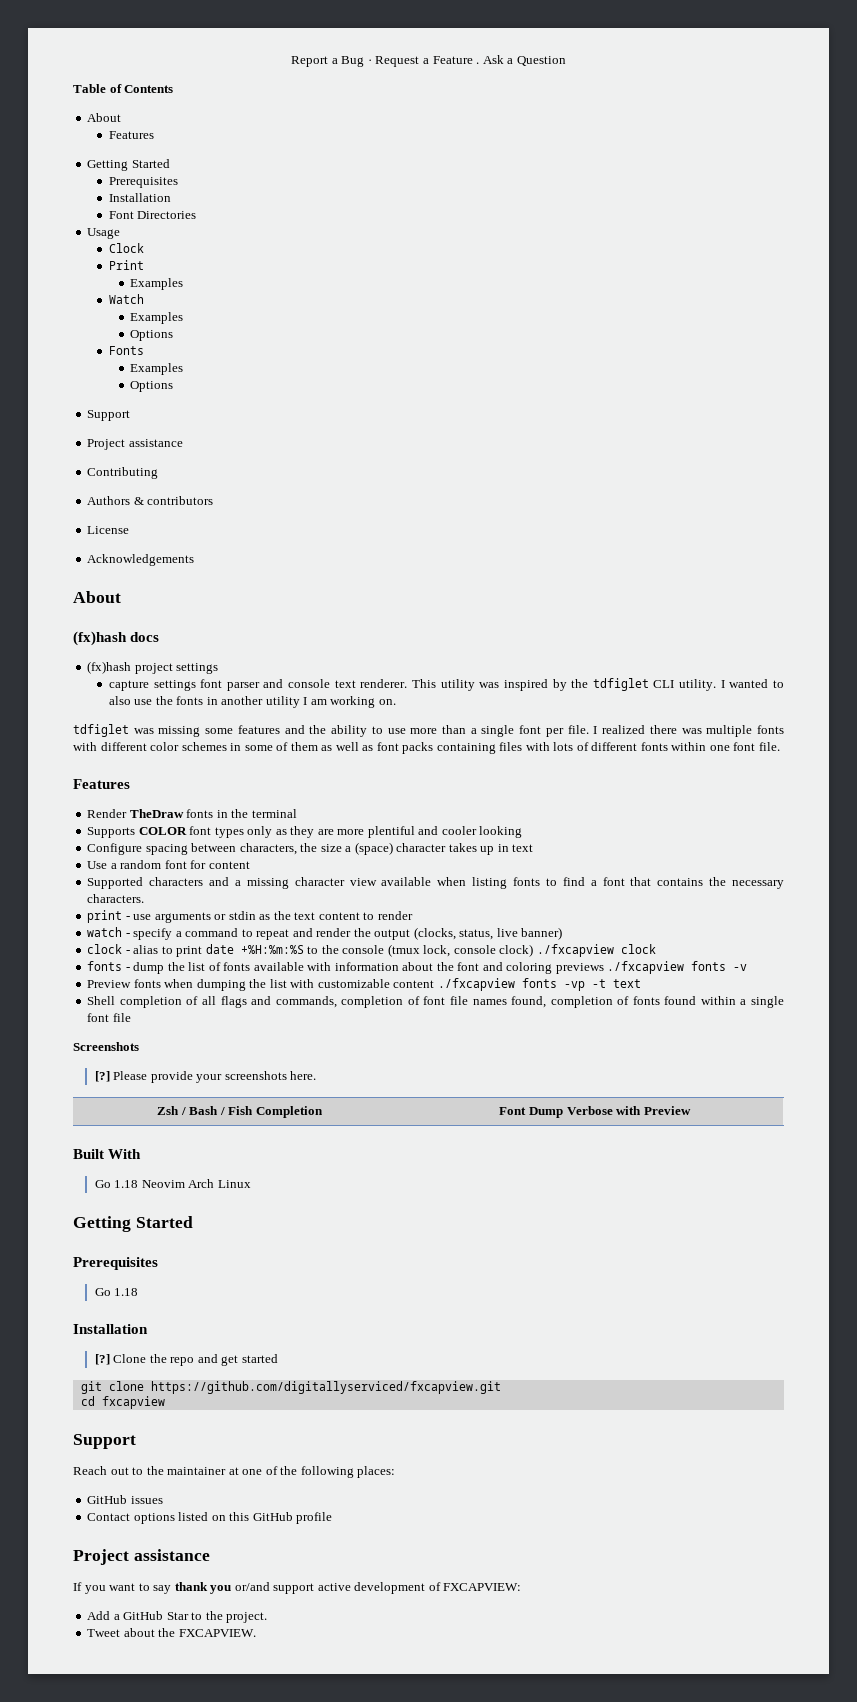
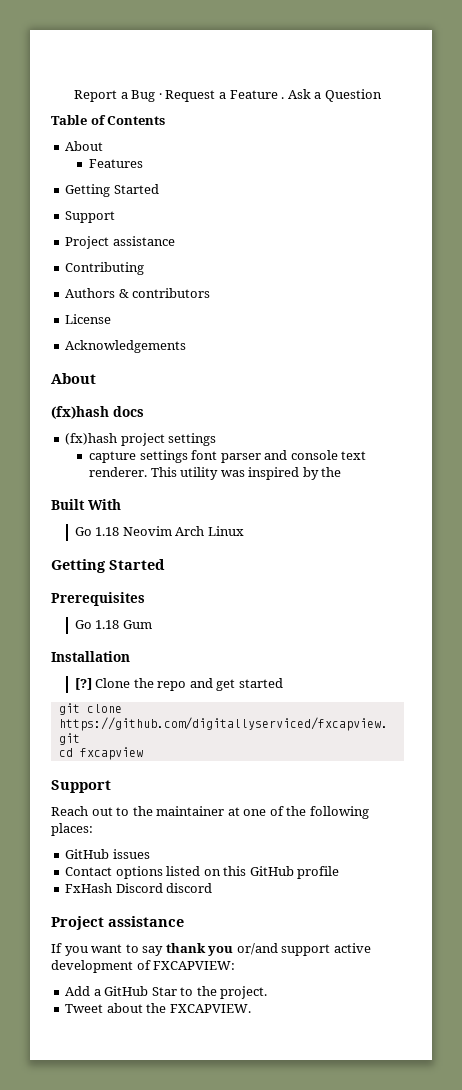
[108,177,178,188] [108,193,171,202] [108,211,197,219] [87,228,121,239] [108,243,144,253] [108,260,144,270] [130,278,184,290] [108,294,144,304] [130,312,184,324] [130,330,174,341] [108,346,144,355] [130,363,184,375] [130,381,174,392] // Prerequisites // Installation // Font Directories // Usage // Clock // Print // Examples // Watch // Examples // Options // Fonts // Examples // Options -> (159, 189) none
[592,678,784,691] [108,696,396,708] [73,724,785,737] [73,742,780,754] [73,779,130,789] [87,809,297,818] [87,826,523,838] [87,842,534,855] [87,860,250,869] [87,877,785,889] [87,894,145,903] [87,910,413,923] [87,927,563,940] [87,944,656,957] [87,961,748,974] [87,978,641,991] [87,996,784,1008] [87,1013,131,1022] [73,1042,139,1051] [94,1071,317,1083] [157,1106,323,1118] [499,1106,691,1118] tdfiglet CLI utility. I wanted to also use the fonts in another utility I am working on. // tdfiglet was missing some features and the ability to use more than a single font per file. I realized there was multiple fonts with different color schemes in some of them as well as font packs containing files with lots of different fonts within one font file. // Features // Render TheDraw fonts in the terminal // Supports COLOR font types only as they are more plentiful and cooler looking // Configure spacing between characters, the size a (space) character takes up in text // Use a random font for content // Supported characters and a missing character view available when listing fonts to find a font that contains the necessary characters. // print - use arguments or stdin as the text content to render // watch - specify a command to repeat and render the output (clocks, status, live banner) // clock - alias to print date +%H:%m:%S to the console (tmux lock, console clock) ./fxcapview clock // fonts - dump the list of fonts available with information about the font and coloring previews ./fxcapview fonts -v // Preview fonts when dumping the list with customizable content ./fxcapview fonts -vp -t text // Shell completion of all flags and commands, completion of font file names found, completion of fonts found within a single font file // Screenshots // [?] Please provide your screenshots here. // Zsh / Bash / Fish Completion | Font Dump Verbose with Preview -> (342, 472) none
(139, 1292) none -> [122,620,152,629] Gum
(333, 1518) none -> [65,883,213,893] // FxHash Discord discord

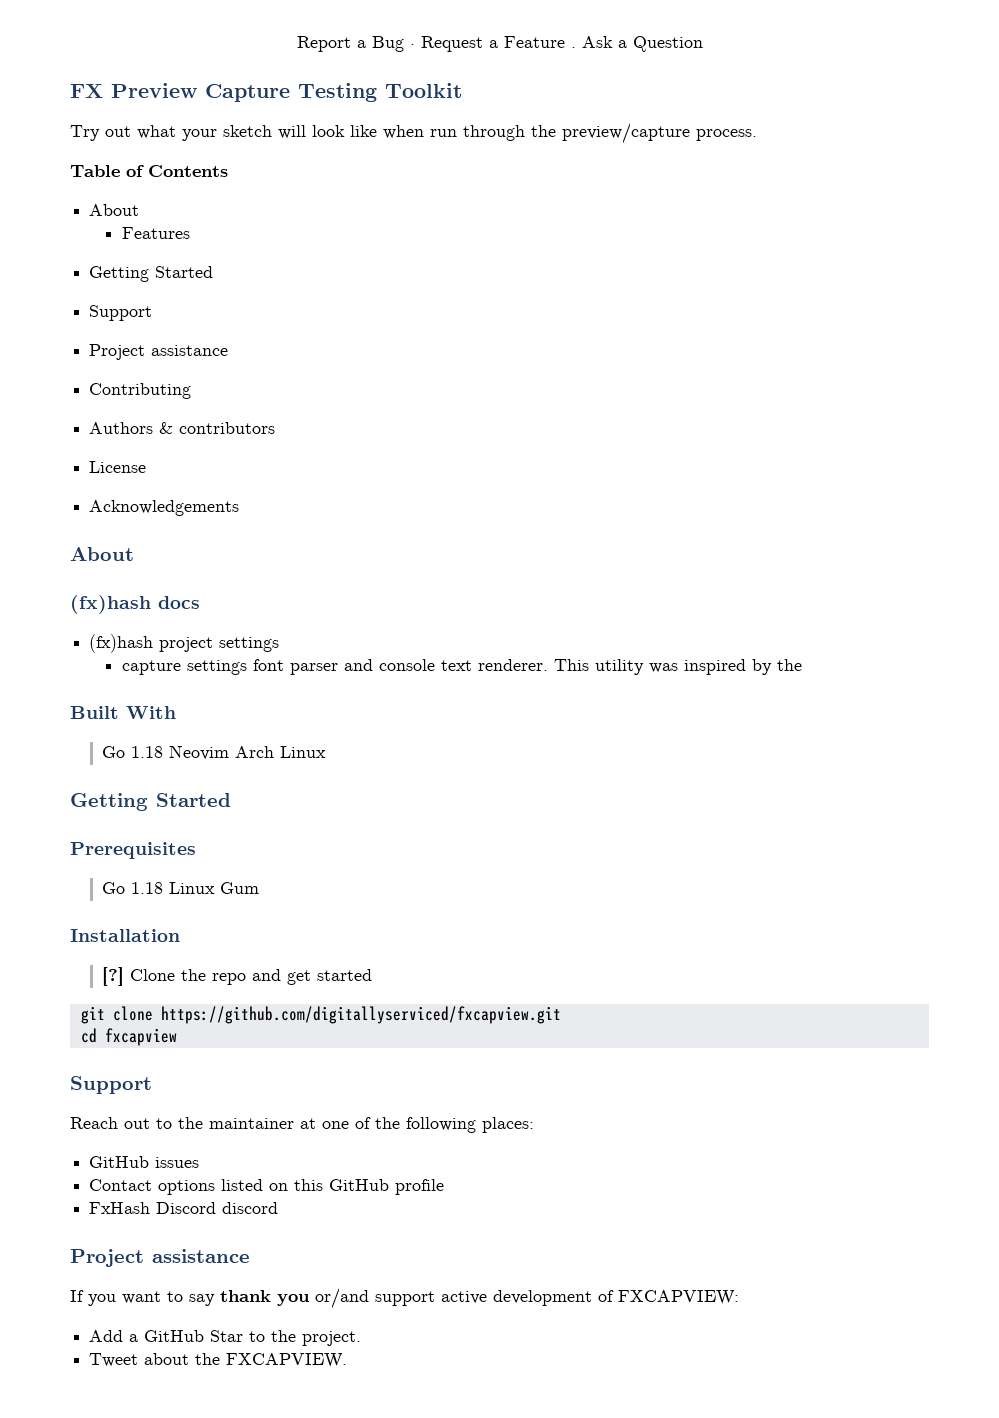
(382, 95) none -> [70,83,462,102] [70,123,757,144] // FX Preview Capture Testing Toolkit // Try out what your sketch will look like when run through the preview/capture process.
(120, 624) none -> [169,882,216,894] Linux

